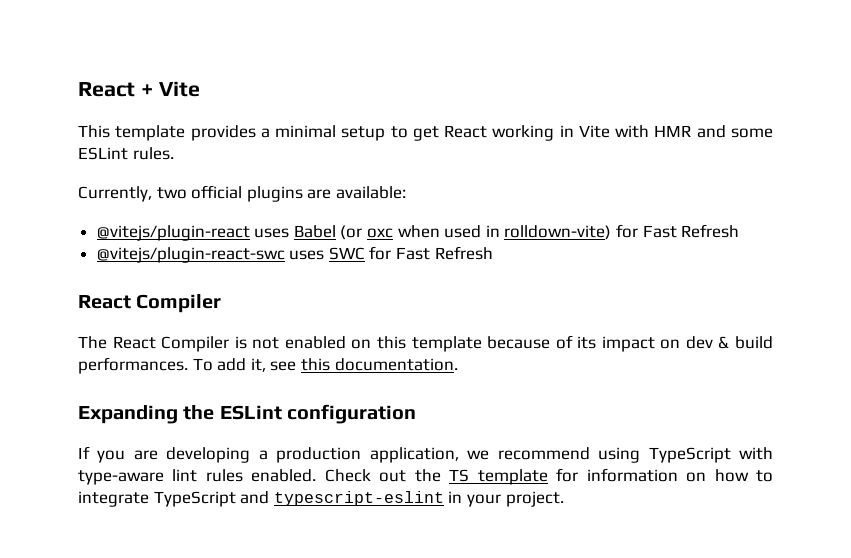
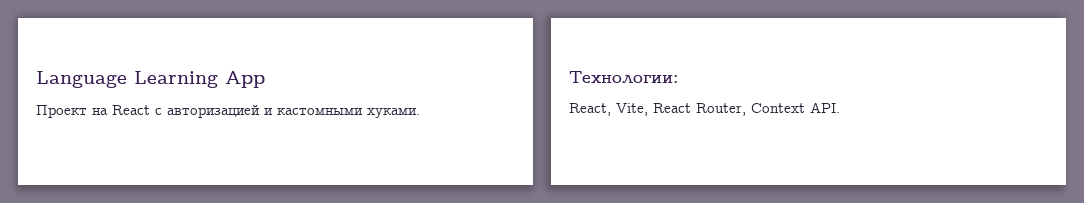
[78,81,200,97] [78,125,773,141] [78,147,174,160] [78,185,406,202] [96,224,740,241] [96,246,493,263] [78,294,222,313] [78,335,773,352] [78,357,458,374] [78,404,417,424] [78,446,773,463] [78,468,773,485] [78,491,564,507] React + Vite // This template provides a minimal setup to get React working in Vite with HMR and some ESLint rules. // Currently, two official plugins are available: // @vitejs/plugin-react uses Babel (or oxc when used in rolldown-vite) for Fast Refresh // @vitejs/plugin-react-swc uses SWC for Fast Refresh // React Compiler // The React Compiler is not enabled on this template because of its impact on dev & build performances. To add it, see this documentation. // Expanding the ESLint configuration // If you are developing a production application, we recommend using TypeScript with type-aware lint rules enabled. Check out the TS template for information on how to integrate TypeScript and typescript-eslint in your project. -> [36,71,265,88] [36,105,420,118] [569,71,678,84] [569,102,840,116] Language Learning App // Проект на React с авторизацией и кастомными хуками. // Технологии: // React, Vite, React Router, Context API.

